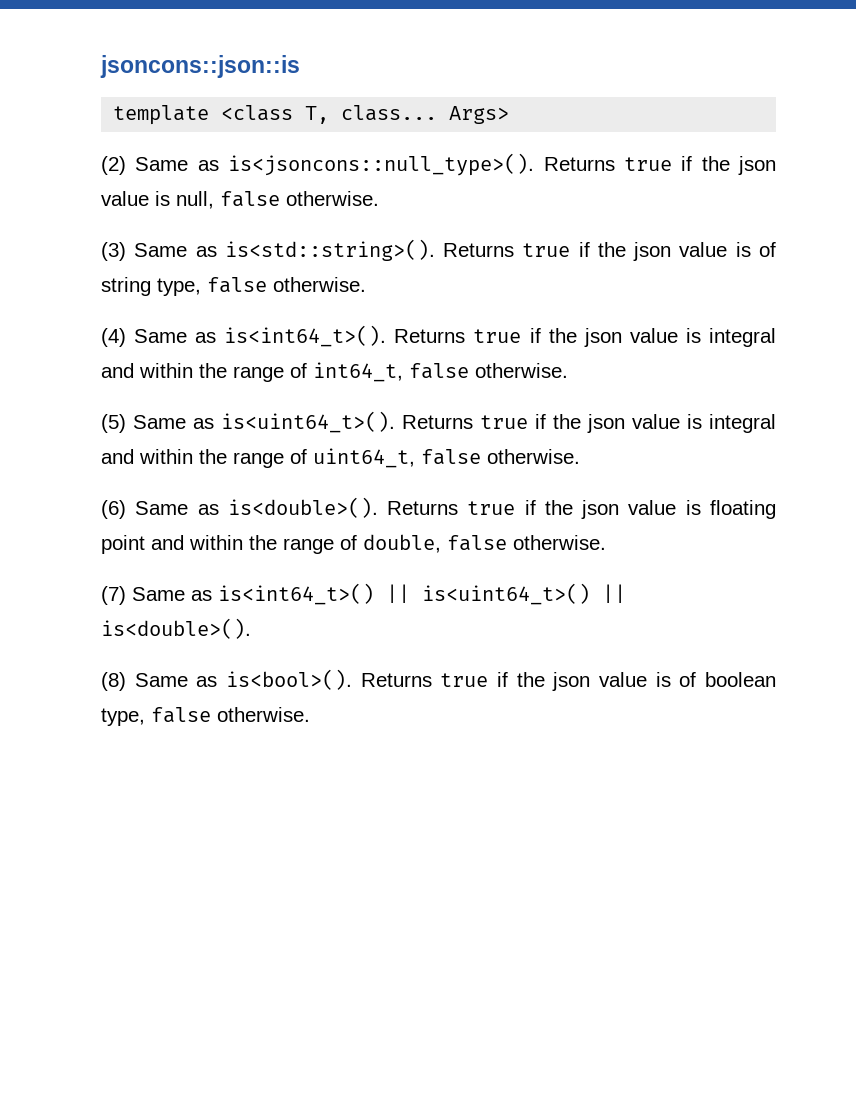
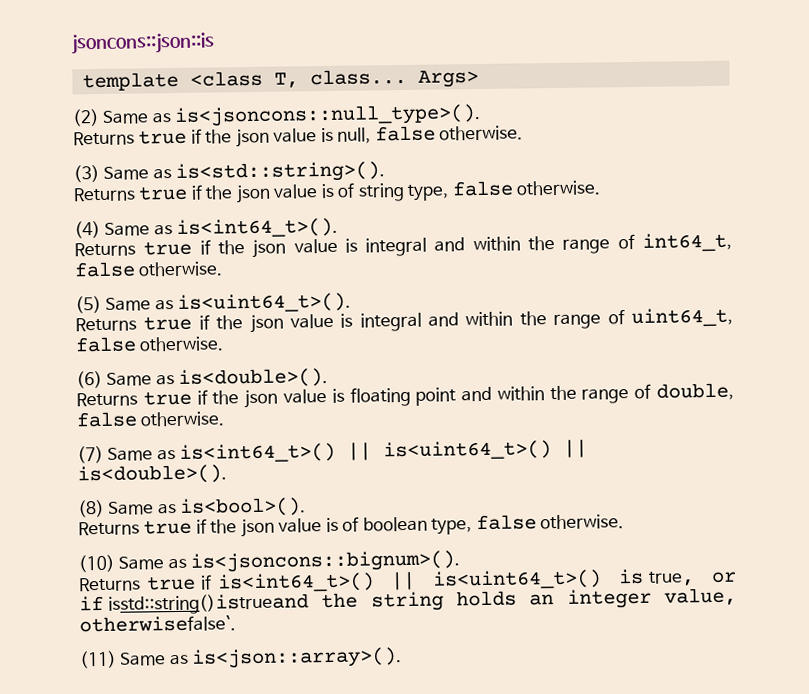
(535, 164) none -> (482, 115) //
(435, 250) none -> (386, 172) //
(387, 336) none -> (339, 227) //
(395, 422) none -> (352, 302) //
(378, 507) none -> (329, 377) //
(352, 679) none -> (307, 507) //
(310, 714) none -> [78,550,461,573] [78,568,737,593] [79,587,737,615] [79,615,236,633] [79,647,403,669] // (10) Same as is<jsoncons::bignum>(). // Returns true if is<int64_t>() || is<uint64_t>() is true, or if isstd::string()istrueand the string holds an integer value, otherwisefalse`. // (11) Same as is<json::array>().

